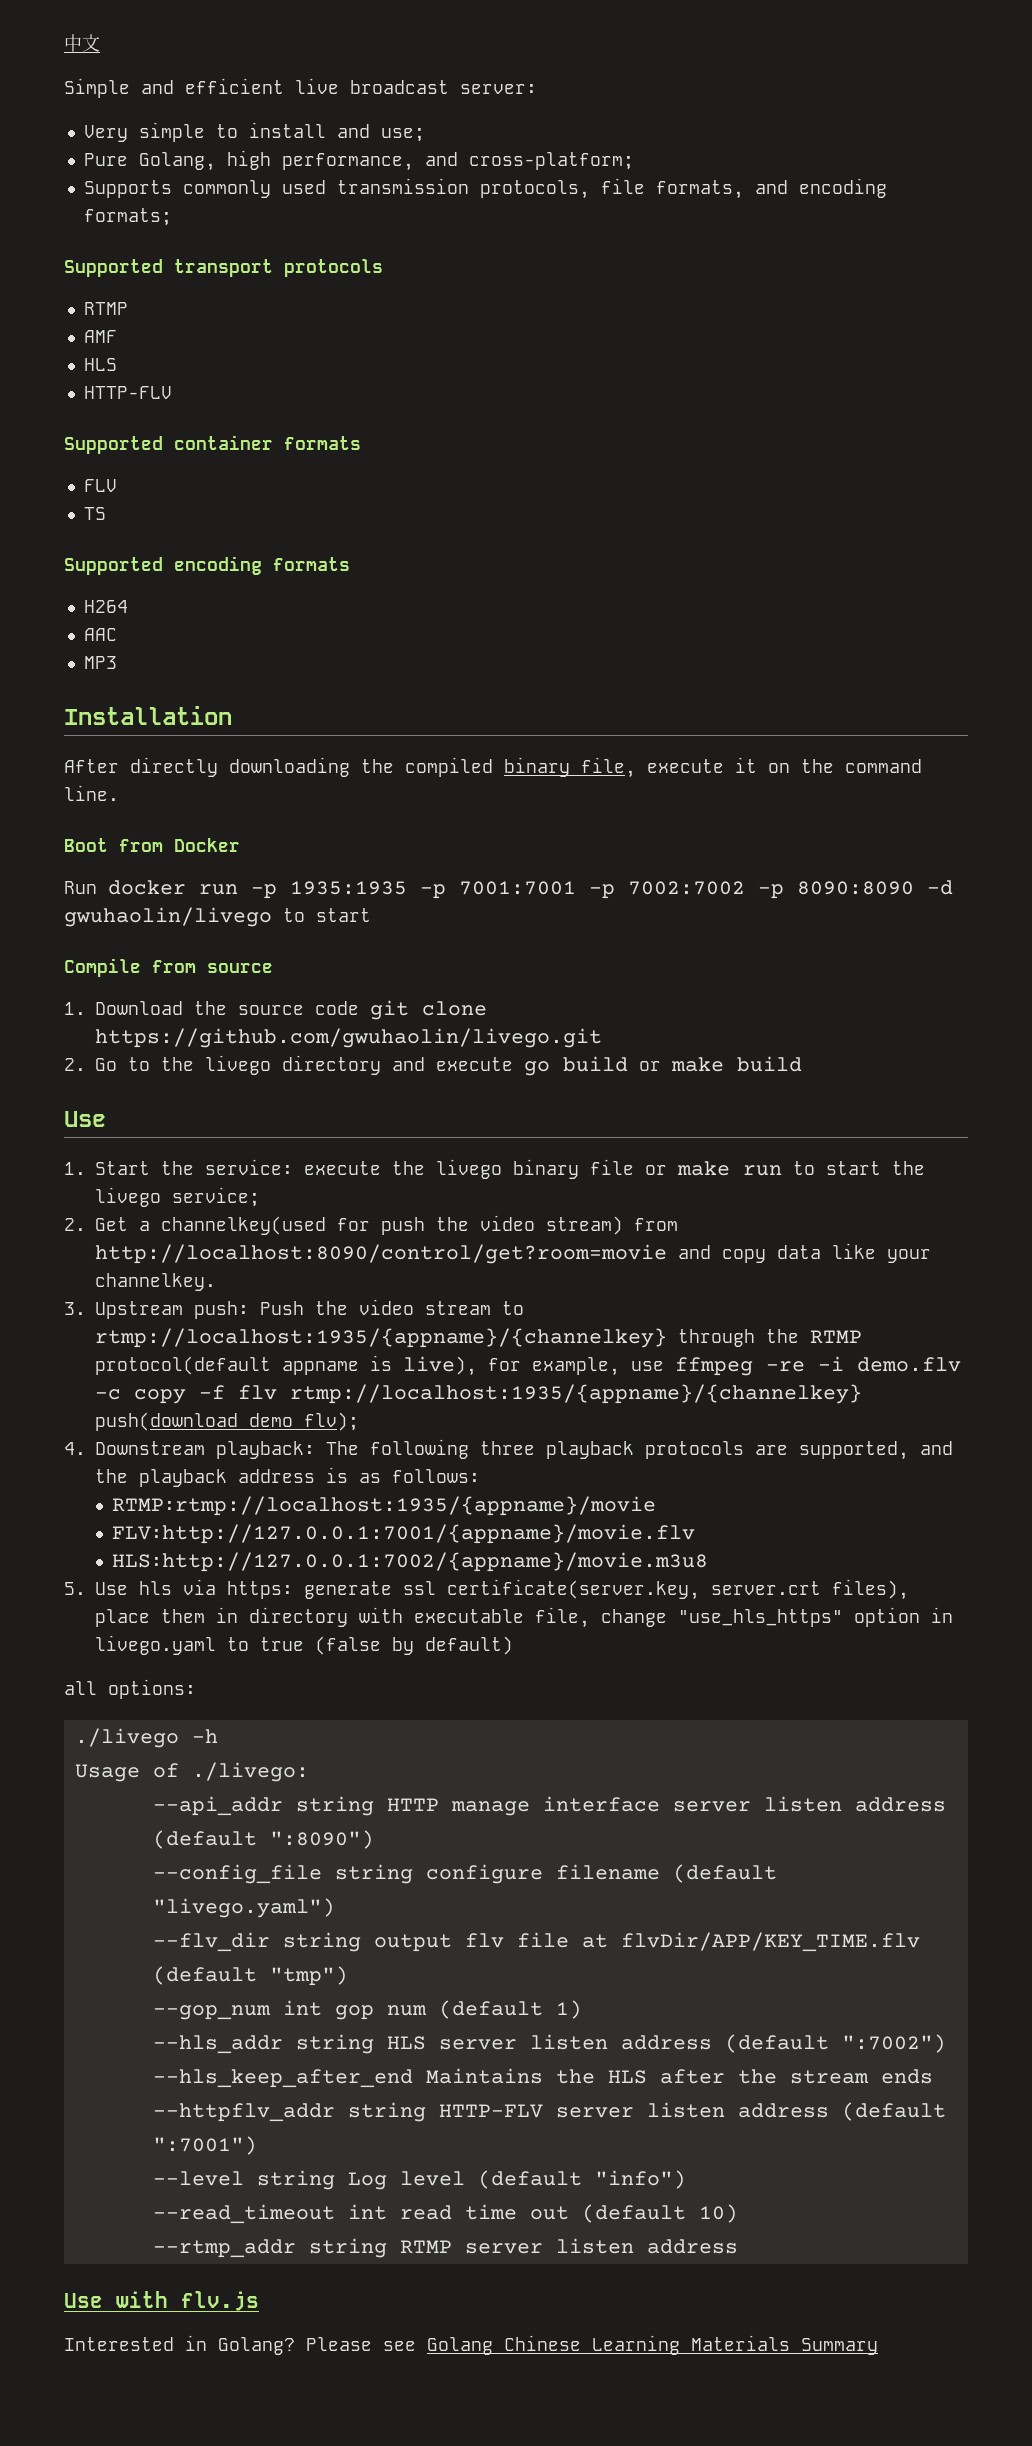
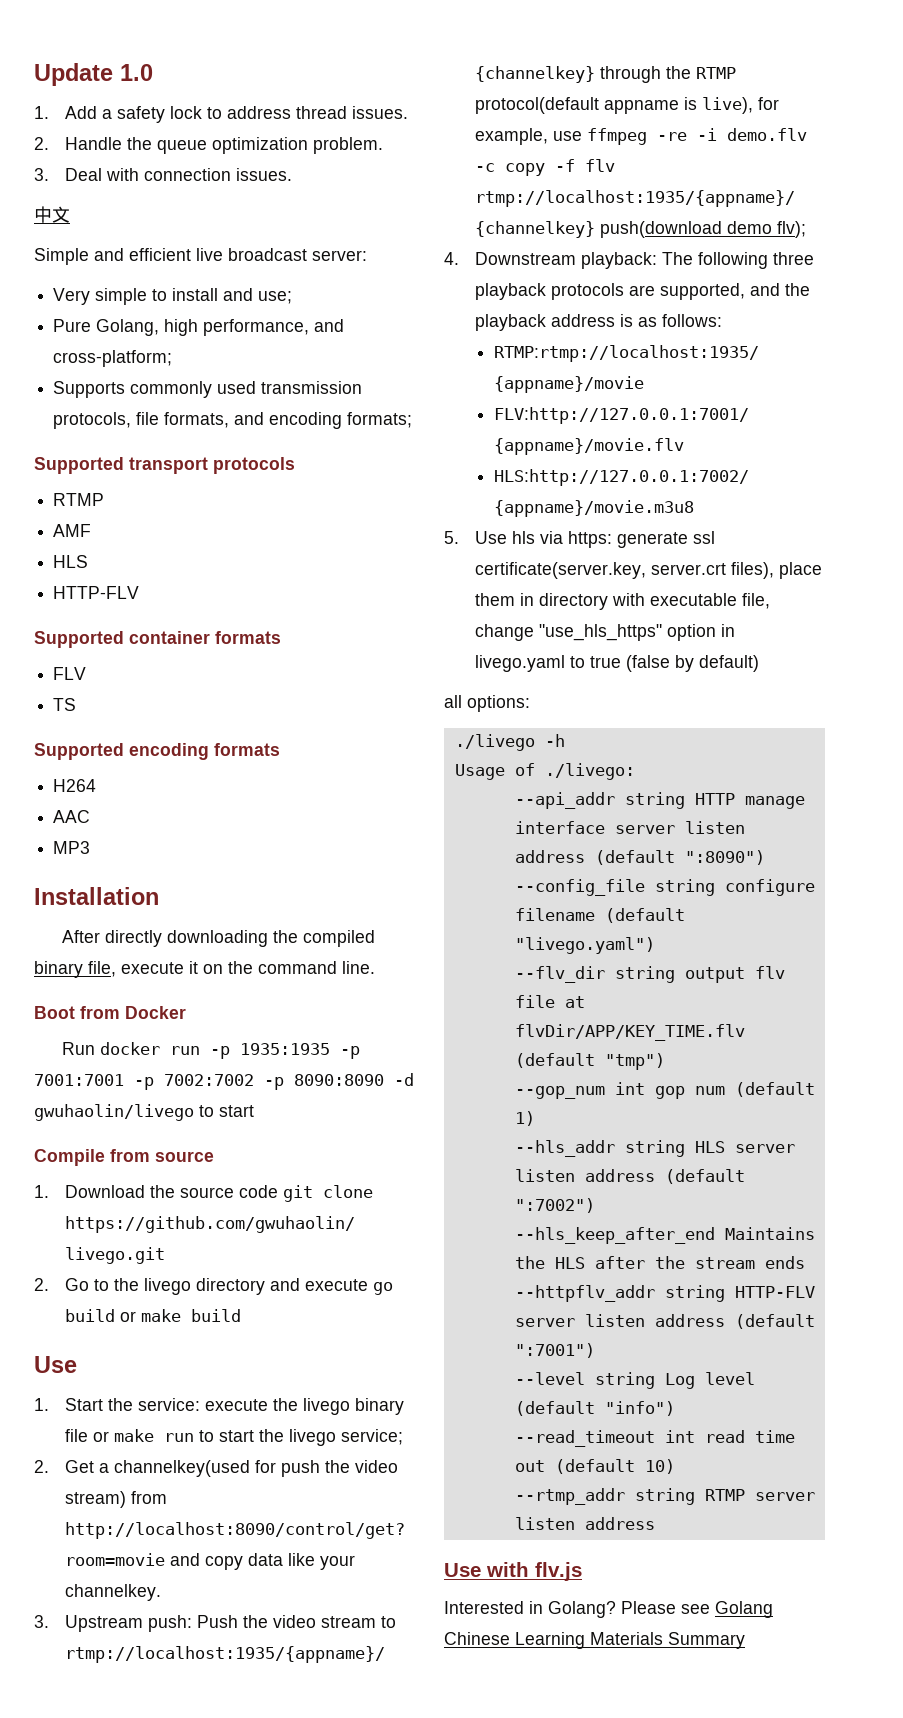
(64, 43) none -> [34,63,153,86] [34,106,408,123] [34,137,383,154] [34,168,292,181] Update 1.0 // 1. Add a safety lock to address thread issues. // 2. Handle the queue optimization problem. // 3. Deal with connection issues. //

